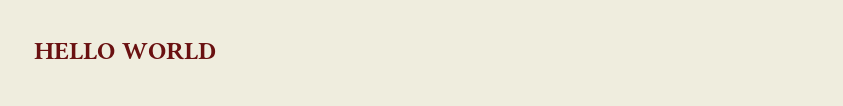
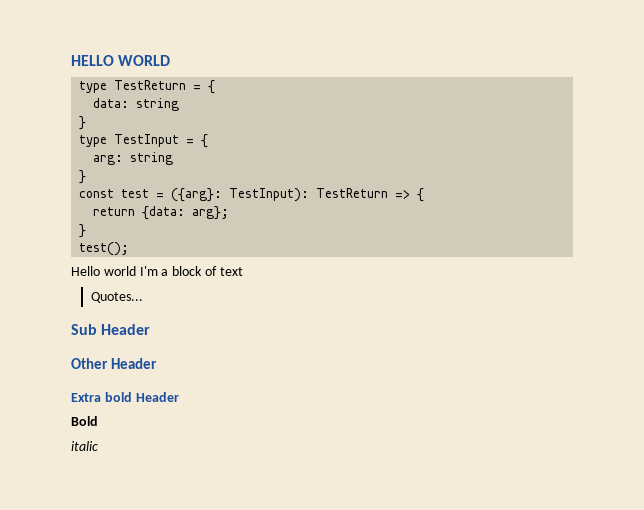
(216, 51) none -> [79,80,216,94] [93,98,180,111] [79,116,87,130] [79,134,209,148] [93,152,174,165] [79,170,87,184] [79,188,425,202] [93,206,230,220] [79,224,87,238] [79,242,130,256] [71,266,243,276] [90,292,143,303] [71,324,151,335] [71,358,157,369] [71,392,179,402] [71,416,98,426] [71,441,98,451] // type TestReturn = { // data: string // } // type TestInput = { // arg: string // } // const test = ({arg}: TestInput): TestReturn => { // return {data: arg}; // } // test(); // Hello world I'm a block of text // Quotes... // Sub Header // Other Header // Extra bold Header // Bold // italic

